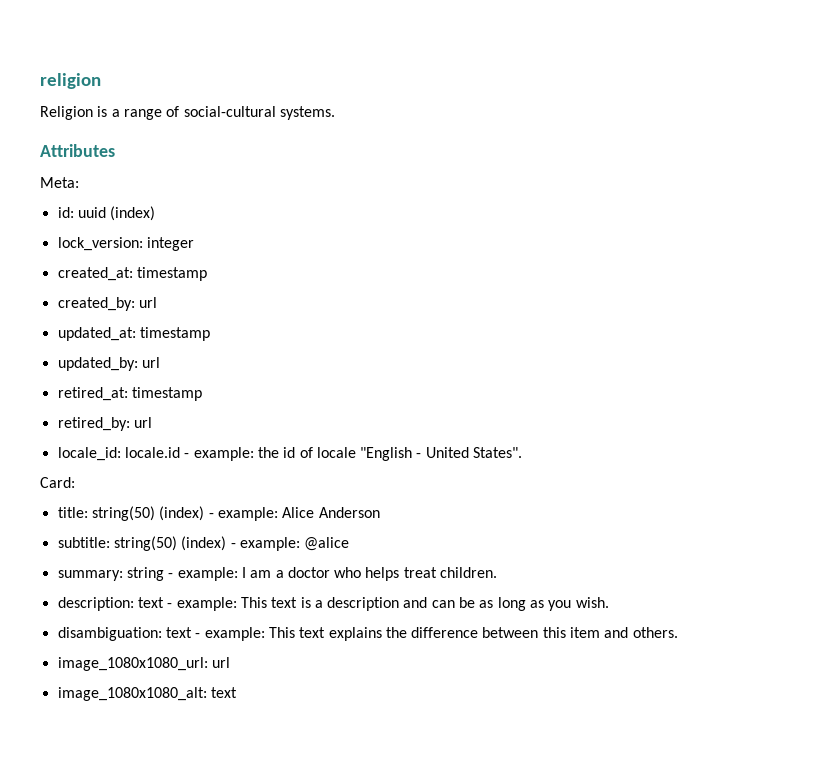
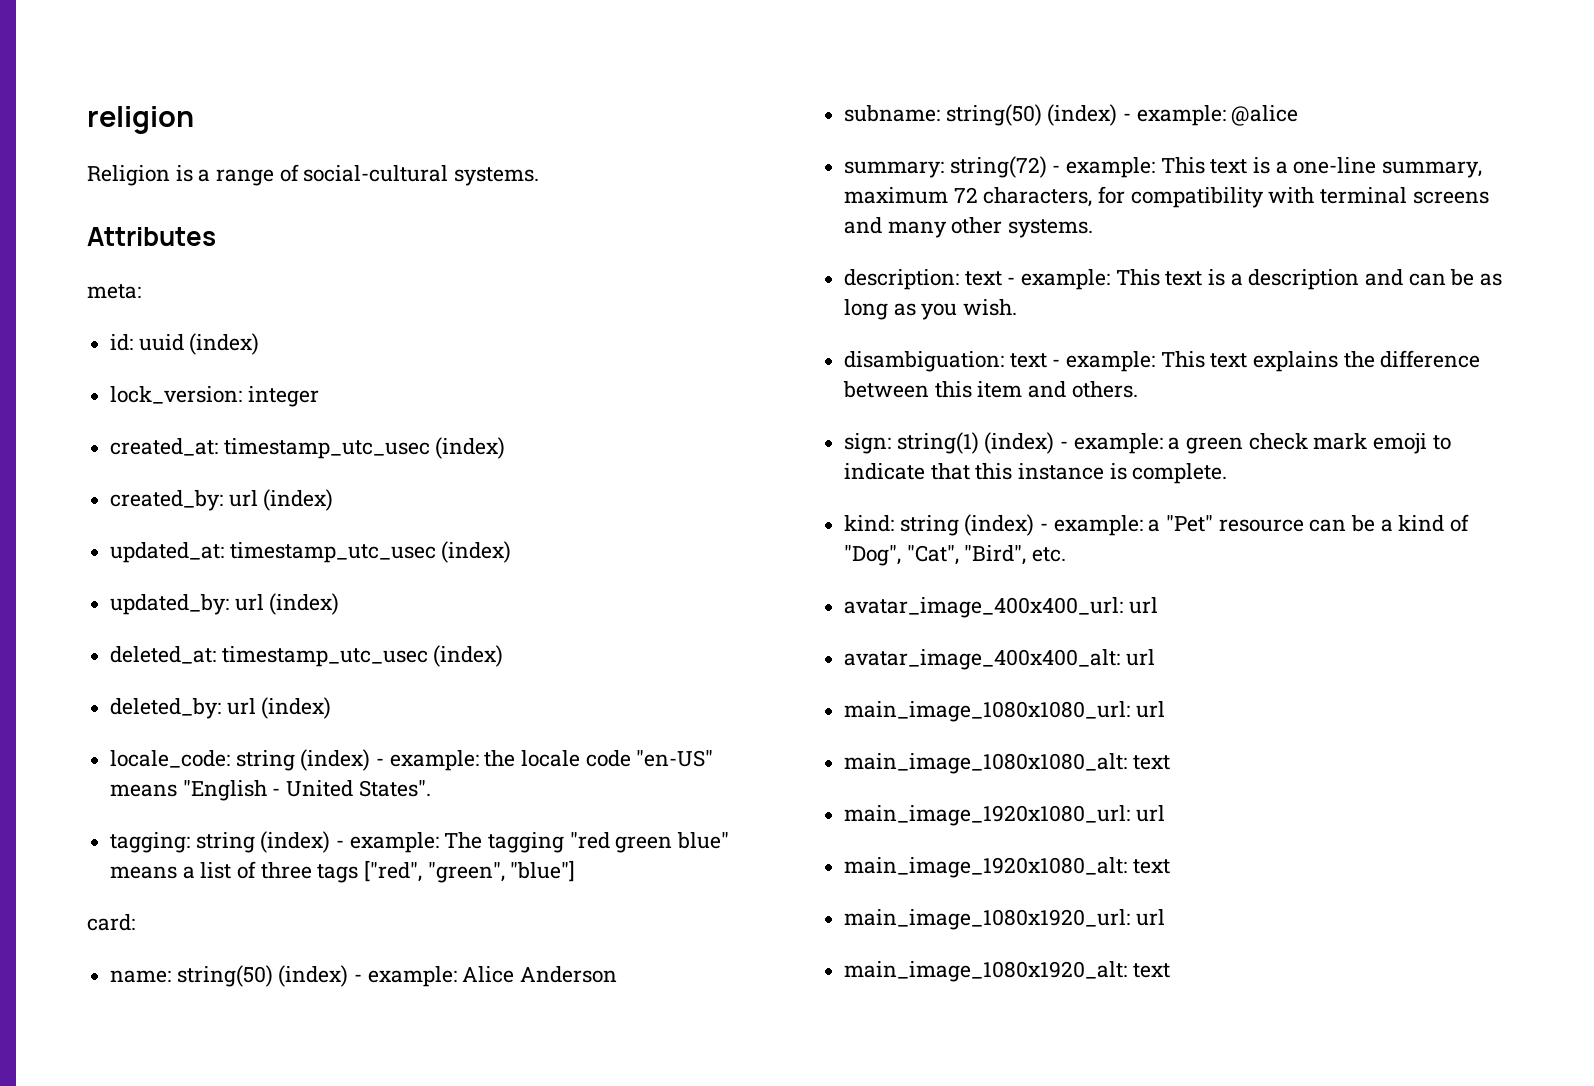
[40,177,79,188] Meta: -> [87,284,141,299] meta:
[136,267,207,281] timestamp -> [223,437,506,459] timestamp_utc_usec (index)
(157, 302) none -> [263,489,334,511] (index)
[139,327,210,341] timestamp -> [229,541,512,563] timestamp_utc_usec (index)
[57,387,202,401] [57,417,152,431] [57,447,523,461] [40,477,75,488] [57,507,88,518] // retired_at: timestamp // retired_by: url // locale_id: locale.id - example: the id of locale "English - United States". // Card: // title: -> [269,593,340,615] [110,645,504,667] [110,697,332,719] [110,749,714,771] [110,780,431,801] [110,831,730,853] [110,860,576,883] [87,914,135,931] [110,970,172,983] (index) // deleted_at: timestamp_utc_usec (index) // deleted_by: url (index) // locale_code: string (index) - example: the locale code "en-US" means "English - United States". // tagging: string (index) - example: The tagging "red green blue" means a list of three tags ["red", "green", "blue"] // card: // name:
[57,537,110,548] subtitle: -> [844,105,941,122] subname:
[126,567,498,581] string - example: I am a doctor who helps treat children. -> [949,156,1483,178] [844,186,1489,208] [844,217,1094,238] string(72) - example: This text is a one-line summary, maximum 72 characters, for compatibility with terminal screens and many other systems.
[57,657,230,671] [57,687,207,701] image_1080x1080_url: url // image_1080x1080_alt: -> [844,432,1451,454] [844,463,1228,484] [844,514,1470,536] [844,545,1067,566] [844,597,1158,618] [844,649,1155,670] [844,701,1165,722] [844,753,1170,774] [844,805,1165,826] [844,857,1170,878] [844,909,1165,930] [844,961,1128,982] sign: string(1) (index) - example: a green check mark emoji to indicate that this instance is complete. // kind: string (index) - example: a "Pet" resource can be a kind of "Dog", "Cat", "Bird", etc. // avatar_image_400x400_url: url // avatar_image_400x400_alt: url // main_image_1080x1080_url: url // main_image_1080x1080_alt: text // main_image_1920x1080_url: url // main_image_1920x1080_alt: text // main_image_1080x1920_url: url // main_image_1080x1920_alt:

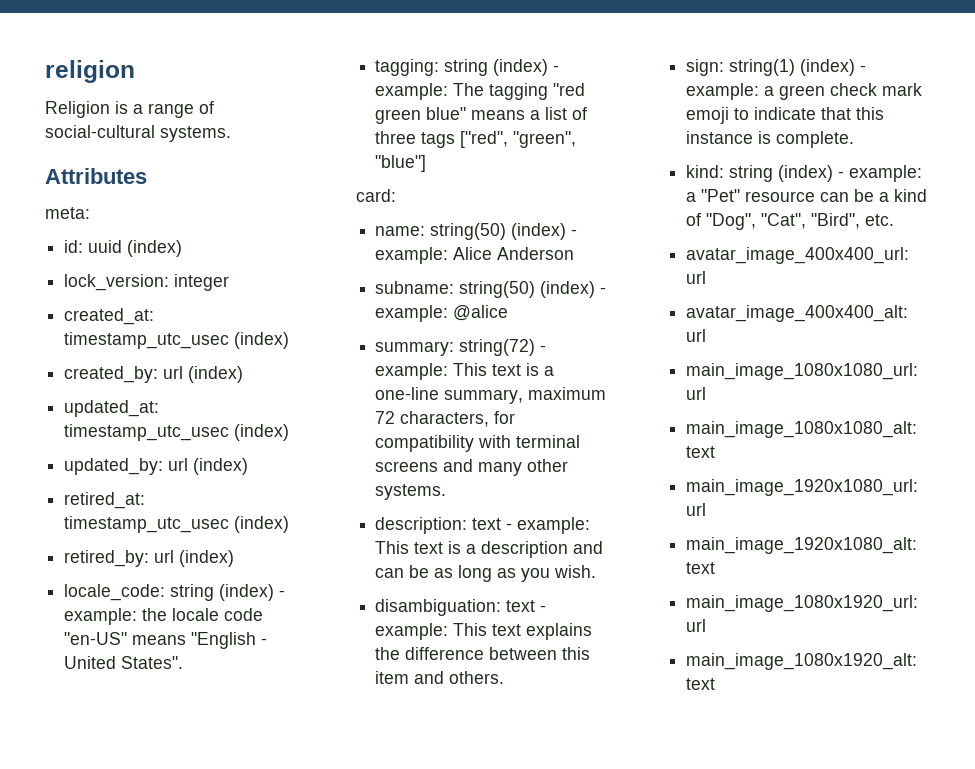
[110,645,504,667] [110,698,222,719] deleted_at: timestamp_utc_usec (index) // deleted_by: -> [64,492,146,509] [64,516,290,533] [64,550,150,567] retired_at: timestamp_utc_usec (index) // retired_by:

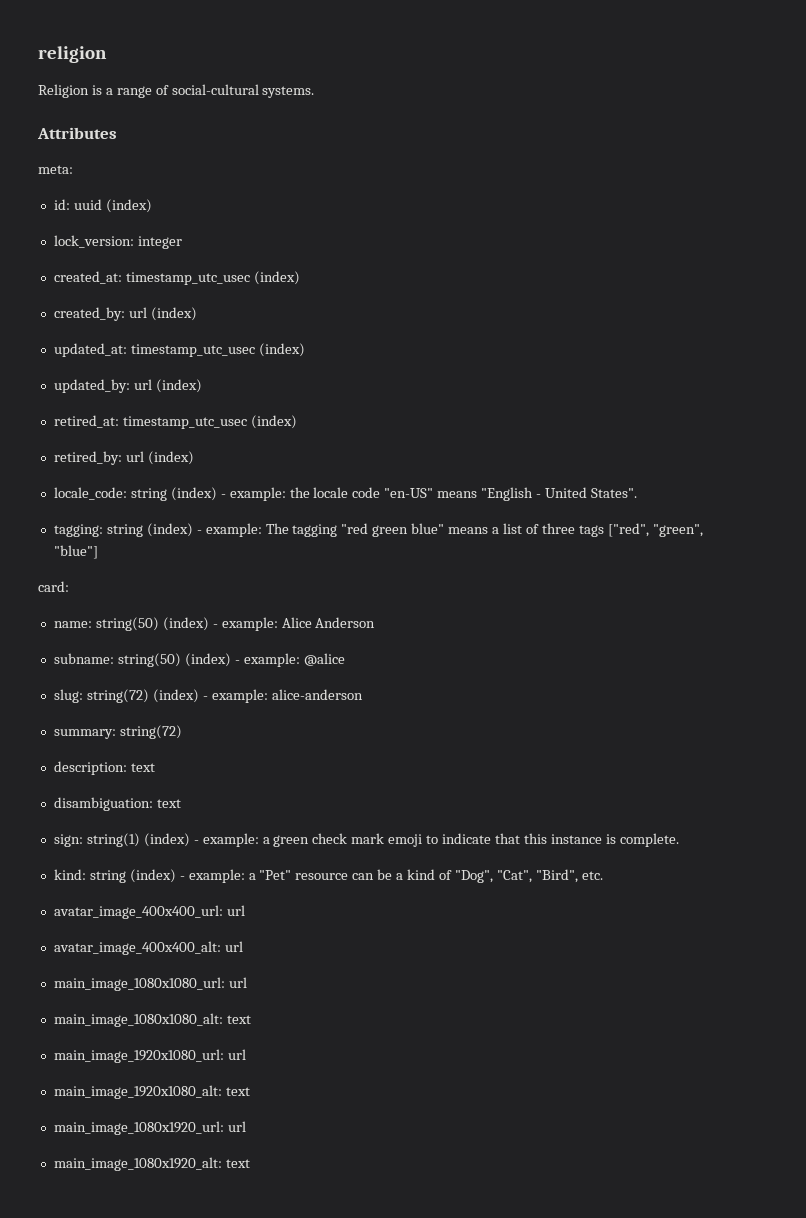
[375,339,547,356] [375,363,555,380] [375,387,607,404] [375,411,516,427] [375,435,581,452] [375,459,569,476] [375,484,447,500] [375,517,591,534] [375,541,604,558] [375,565,597,582] [375,599,547,616] [375,623,593,640] [375,647,591,660] [375,671,505,684] summary: string(72) - example: This text is a one-line summary, maximum 72 characters, for compatibility with terminal screens and many other systems. // description: text - example: This text is a description and can be as long as you wish. // disambiguation: text - example: This text explains the difference between this item and others. -> [53,689,363,703] [53,725,182,739] [53,761,155,775] [53,797,181,811] slug: string(72) (index) - example: alice-anderson // summary: string(72) // description: text // disambiguation: text

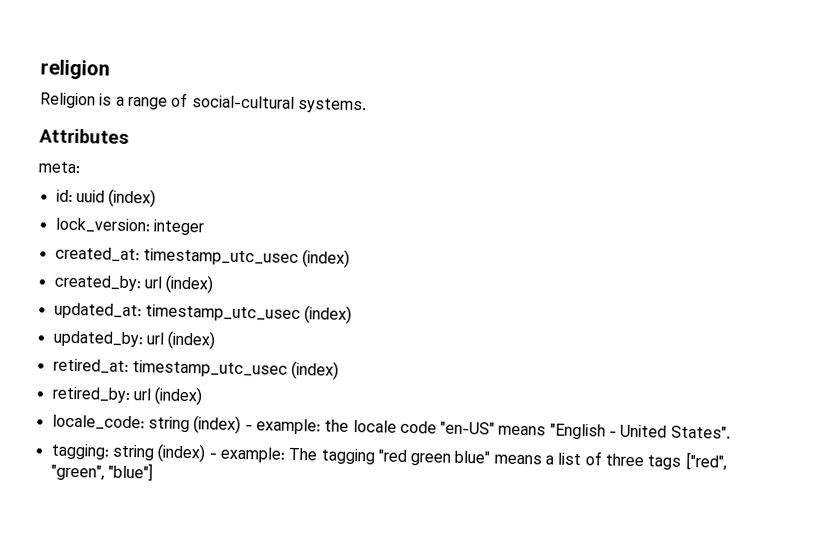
[38,581,69,592] [53,617,376,631] [53,653,345,667] [53,689,363,703] [53,725,182,739] [53,761,155,775] [53,797,181,811] [53,833,679,847] [53,869,603,883] [53,905,245,919] [53,941,243,955] [53,977,247,991] [53,1013,251,1027] [53,1049,246,1063] [53,1085,250,1099] [53,1121,246,1135] [53,1157,250,1171] // card: // name: string(50) (index) - example: Alice Anderson // subname: string(50) (index) - example: @alice // slug: string(72) (index) - example: alice-anderson // summary: string(72) // description: text // disambiguation: text // sign: string(1) (index) - example: a green check mark emoji to indicate that this instance is complete. // kind: string (index) - example: a "Pet" resource can be a kind of "Dog", "Cat", "Bird", etc. // avatar_image_400x400_url: url // avatar_image_400x400_alt: url // main_image_1080x1080_url: url // main_image_1080x1080_alt: text // main_image_1920x1080_url: url // main_image_1920x1080_alt: text // main_image_1080x1920_url: url // main_image_1080x1920_alt: text -> (153, 472) none

